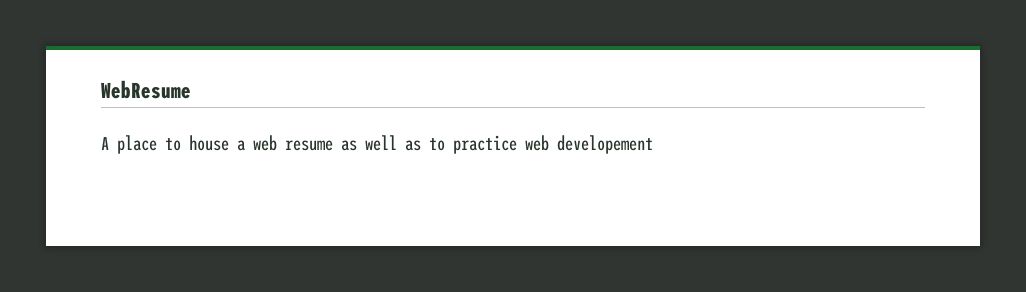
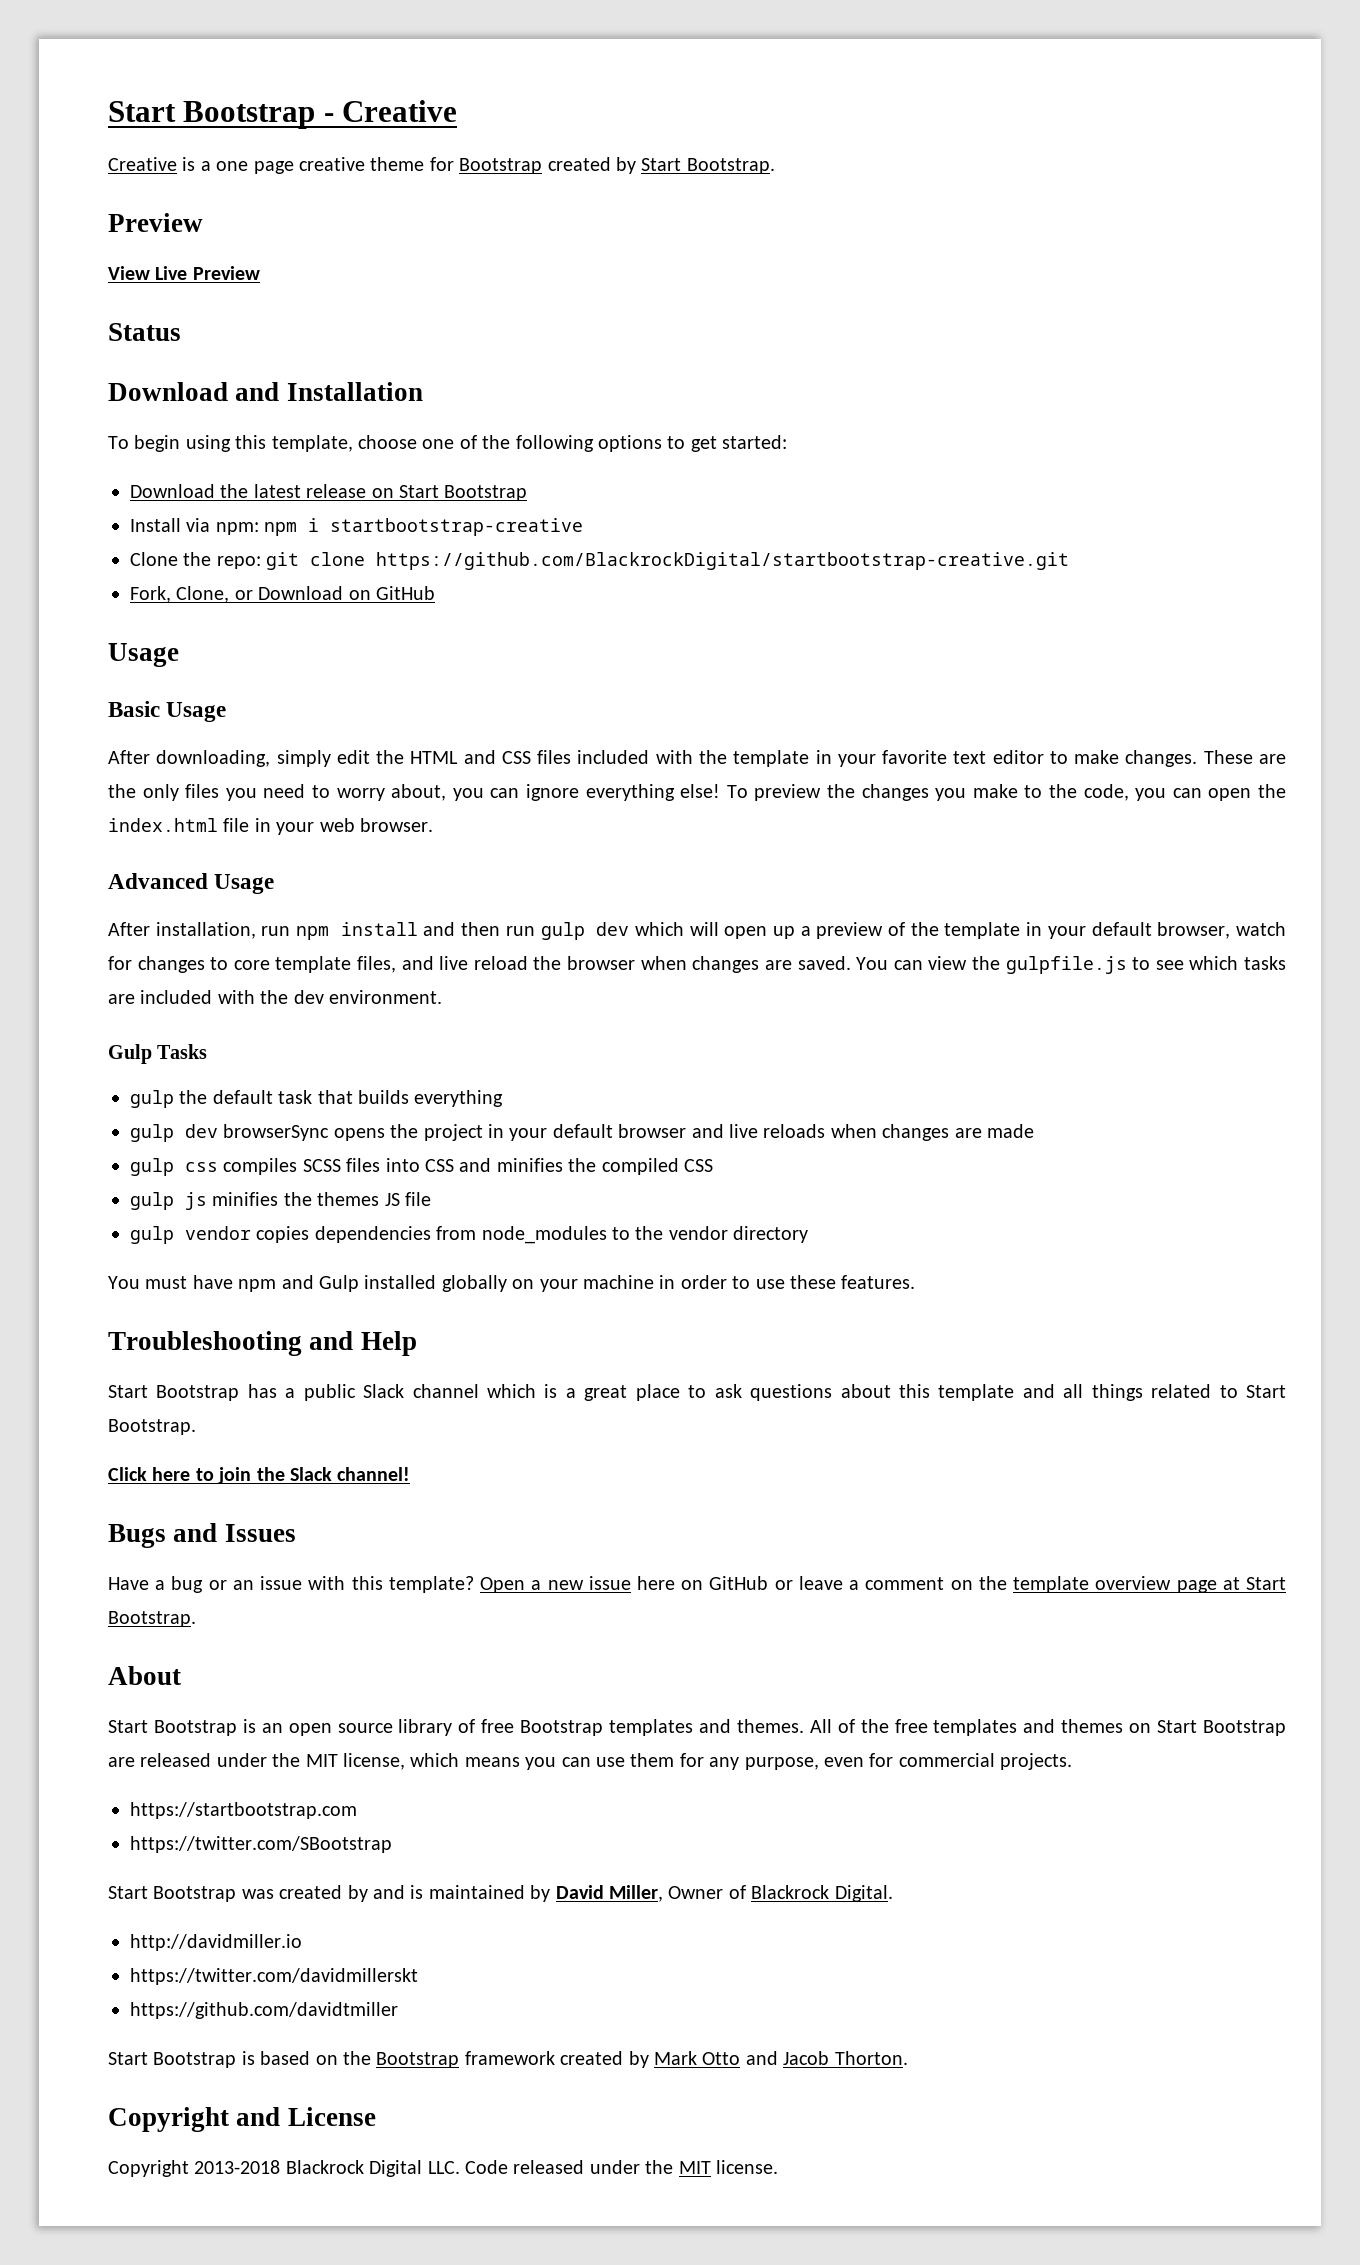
[101,80,191,99] [101,135,653,154] WebResume // A place to house a web resume as well as to practice web developement -> [108,100,458,129] [108,157,775,174] [108,213,203,232] [108,266,260,280] [108,323,181,341] [108,382,423,401] [108,435,788,452] [130,484,528,501] [130,518,584,536] [130,552,1070,570] [130,586,435,603] [108,643,179,667] [108,701,227,722] [108,750,1286,767] [108,784,1286,801] [108,818,433,835] [108,873,275,894] [108,922,1287,940] [108,956,1286,974] [108,990,442,1004] [108,1044,208,1064] [130,1090,504,1108] [130,1124,1034,1142] [130,1158,713,1176] [130,1192,431,1210] [130,1226,809,1244] [108,1275,916,1292] [108,1331,417,1356] [108,1384,1286,1401] [108,1419,196,1435] [108,1467,411,1484] [108,1523,296,1548] [108,1576,1287,1593] [108,1611,196,1627] [108,1666,181,1685] [108,1719,1286,1736] [108,1753,1073,1770] [130,1802,357,1819] [130,1836,392,1853] [108,1885,893,1902] [130,1934,302,1951] [130,1968,418,1985] [130,2002,398,2019] [108,2051,908,2068] [108,2107,376,2132] [108,2160,778,2177] Start Bootstrap - Creative // Creative is a one page creative theme for Bootstrap created by Start Bootstrap. // Preview // View Live Preview // Status // Download and Installation // To begin using this template, choose one of the following options to get started: // Download the latest release on Start Bootstrap // Install via npm: npm i startbootstrap-creative // Clone the repo: git clone https://github.com/BlackrockDigital/startbootstrap-creative.git // Fork, Clone, or Download on GitHub // Usage // Basic Usage // After downloading, simply edit the HTML and CSS files included with the template in your favorite text editor to make changes. These are the only files you need to worry about, you can ignore everything else! To preview the changes you make to the code, you can open the index.html file in your web browser. // Advanced Usage // After installation, run npm install and then run gulp dev which will open up a preview of the template in your default browser, watch for changes to core template files, and live reload the browser when changes are saved. You can view the gulpfile.js to see which tasks are included with the dev environment. // Gulp Tasks // gulp the default task that builds everything // gulp dev browserSync opens the project in your default browser and live reloads when changes are made // gulp css compiles SCSS files into CSS and minifies the compiled CSS // gulp js minifies the themes JS file // gulp vendor copies dependencies from node_modules to the vendor directory // You must have npm and Gulp installed globally on your machine in order to use these features. // Troubleshooting and Help // Start Bootstrap has a public Slack channel which is a great place to ask questions about this template and all things related to Start Bootstrap. // Click here to join the Slack channel! // Bugs and Issues // Have a bug or an issue with this template? Open a new issue here on GitHub or leave a comment on the template overview page at Start Bootstrap. // About // Start Bootstrap is an open source library of free Bootstrap templates and themes. All of the free templates and themes on Start Bootstrap are released under the MIT license, which means you can use them for any purpose, even for commercial projects. // https://startbootstrap.com // https://twitter.com/SBootstrap // Start Bootstrap was created by and is maintained by David Miller, Owner of Blackrock Digital. // http://davidmiller.io // https://twitter.com/davidmillerskt // https://github.com/davidtmiller // Start Bootstrap is based on the Bootstrap framework created by Mark Otto and Jacob Thorton. // Copyright and License // Copyright 2013-2018 Blackrock Digital LLC. Code released under the MIT license.

